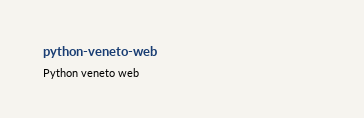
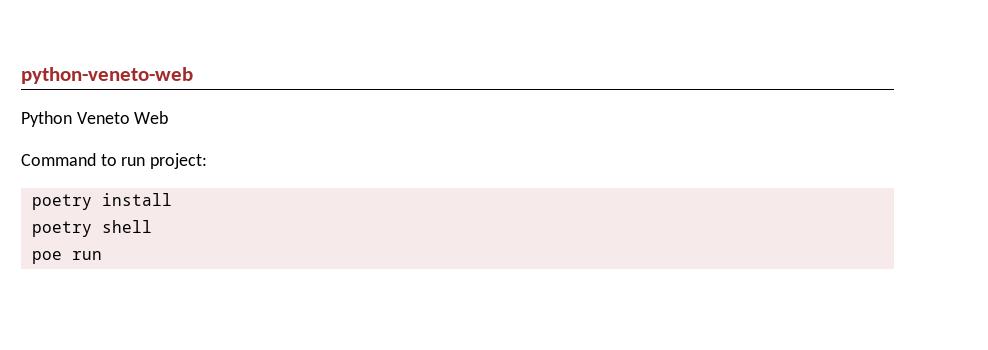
[81,68,139,77] veneto web -> [76,111,169,124] [21,153,208,169] [31,193,172,210] [31,220,152,237] [31,251,102,264] Veneto Web // Command to run project: // poetry install // poetry shell // poe run

